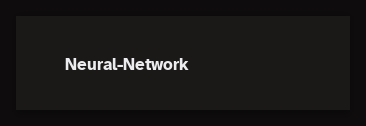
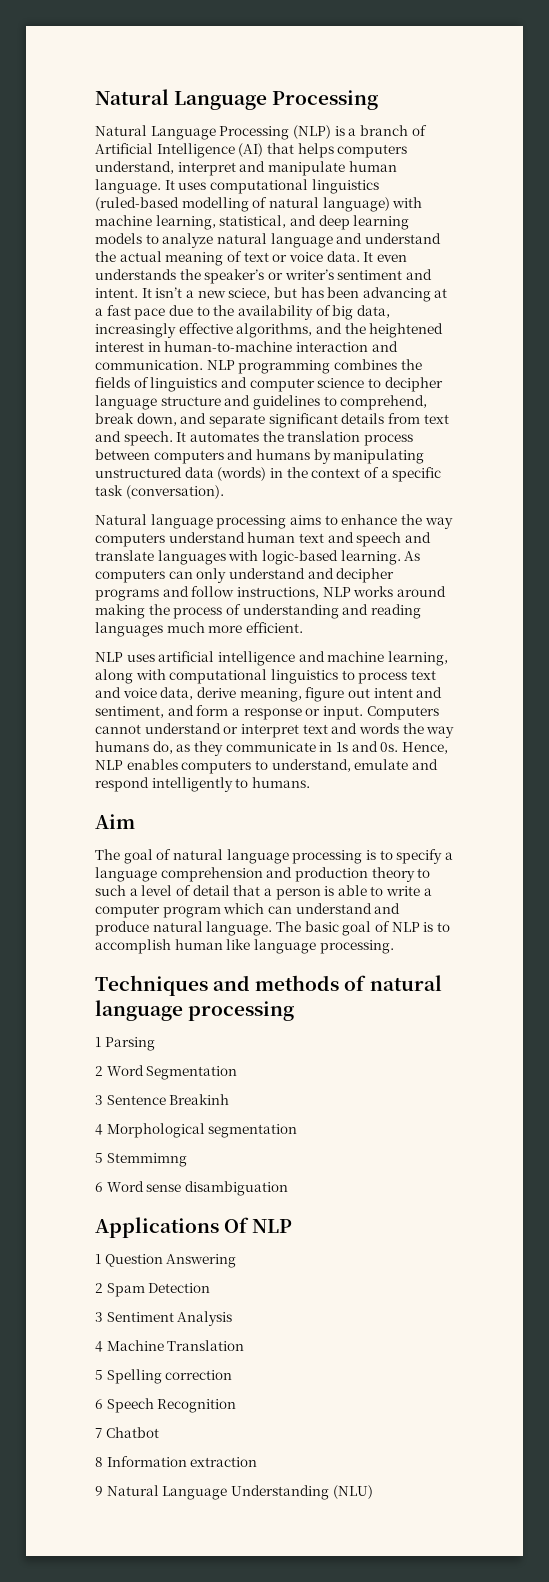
[65,58,189,70] Neural-Network -> [95,89,379,110] [95,125,427,140] [95,143,408,158] [95,161,397,176] [95,179,379,194] [95,197,423,212] [95,215,410,230] [95,233,441,248] [95,251,407,266] [95,269,432,284] [95,287,448,302] [95,305,390,320] [95,323,444,338] [95,341,398,352] [95,359,422,374] [95,377,443,392] [95,395,428,410] [95,413,449,428] [95,431,413,446] [95,449,425,464] [95,467,442,482] [95,485,224,499] [95,514,453,529] [95,532,431,547] [95,550,421,565] [95,568,395,583] [95,586,446,601] [95,604,421,619] [95,622,303,637] [95,651,448,666] [95,669,436,684] [95,687,443,702] [95,705,439,720] [95,723,455,738] [95,741,448,756] [95,759,438,774] [95,777,310,792] [95,814,135,829] [95,849,453,864] [95,867,431,882] [95,885,432,900] [95,903,401,918] [95,921,450,936] [95,939,394,954] [95,975,442,996] [95,1000,295,1021] [95,1037,155,1051] [95,1065,238,1080] [95,1094,230,1105] [95,1123,298,1138] [95,1153,187,1167] [95,1181,288,1196] [95,1217,293,1238] [95,1254,237,1268] [95,1283,211,1297] [95,1311,233,1326] [95,1340,245,1352] [95,1369,233,1384] [95,1398,237,1413] [95,1427,159,1438] [95,1456,258,1467] [95,1485,373,1500] Natural Language Processing // Natural Language Processing (NLP) is a branch of Artificial Intelligence (AI) that helps computers understand, interpret and manipulate human language. It uses computational linguistics (ruled-based modelling of natural language) with machine learning, statistical, and deep learning models to analyze natural language and understand the actual meaning of text or voice data. It even understands the speaker’s or writer’s sentiment and intent. It isn’t a new sciece, but has been advancing at a fast pace due to the availability of big data, increasingly effective algorithms, and the heightened interest in human-to-machine interaction and communication. NLP programming combines the fields of linguistics and computer science to decipher language structure and guidelines to comprehend, break down, and separate significant details from text and speech. It automates the translation process between computers and humans by manipulating unstructured data (words) in the context of a specific task (conversation). // Natural language processing aims to enhance the way computers understand human text and speech and translate languages with logic-based learning. As computers can only understand and decipher programs and follow instructions, NLP works around making the process of understanding and reading languages much more efficient. // NLP uses artificial intelligence and machine learning, along with computational linguistics to process text and voice data, derive meaning, figure out intent and sentiment, and form a response or input. Computers cannot understand or interpret text and words the way humans do, as they communicate in 1s and 0s. Hence, NLP enables computers to understand, emulate and respond intelligently to humans. // Aim // The goal of natural language processing is to specify a language comprehension and production theory to such a level of detail that a person is able to write a computer program which can understand and produce natural language. The basic goal of NLP is to accomplish human like language processing. // Techniques and methods of natural language processing // 1 Parsing // 2 Word Segmentation // 3 Sentence Breakinh // 4 Morphological segmentation // 5 Stemmimng // 6 Word sense disambiguation // Applications Of NLP // 1 Question Answering // 2 Spam Detection // 3 Sentiment Analysis // 4 Machine Translation // 5 Spelling correction // 6 Speech Recognition // 7 Chatbot // 8 Information extraction // 9 Natural Language Understanding (NLU)

